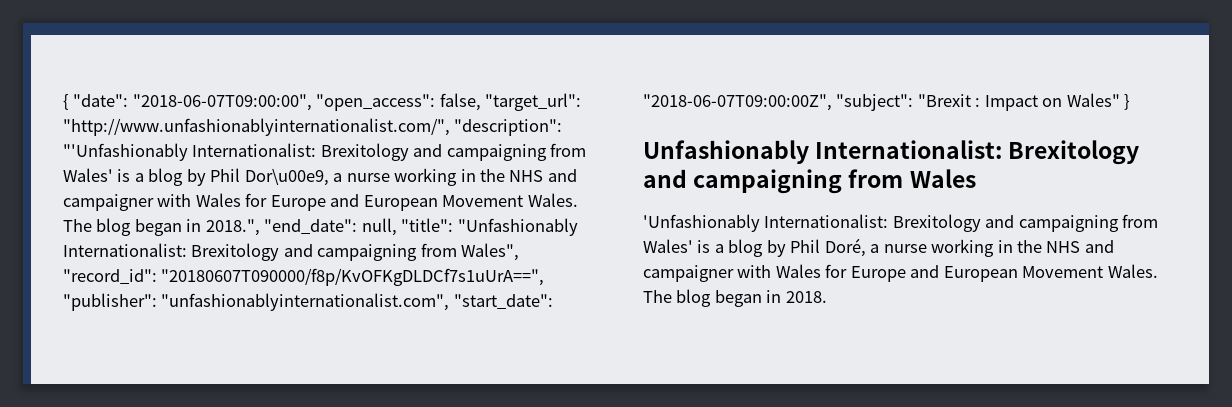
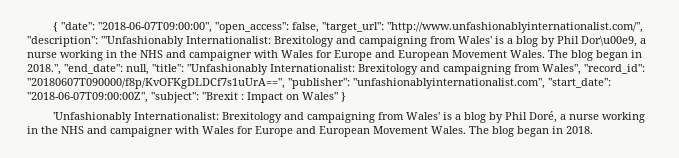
[643,140,1140,165] [643,169,976,194] // Unfashionably Internationalist: Brexitology and campaigning from Wales -> (346, 97) none

